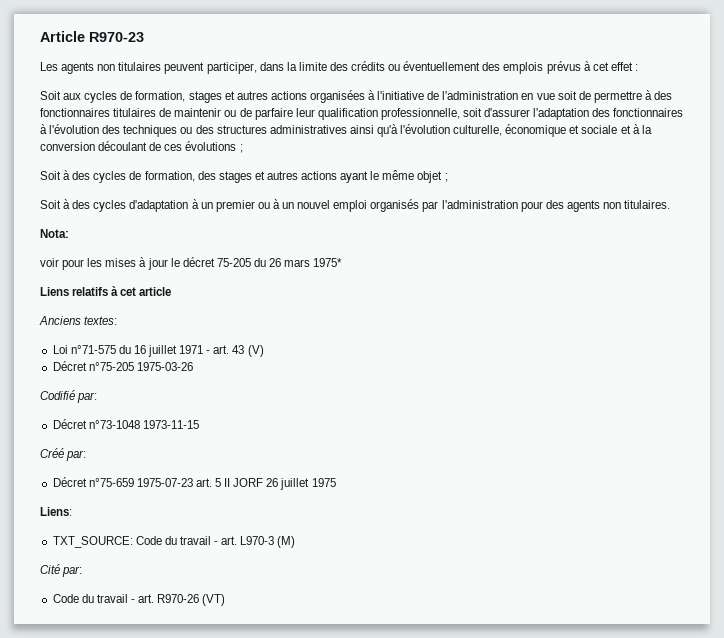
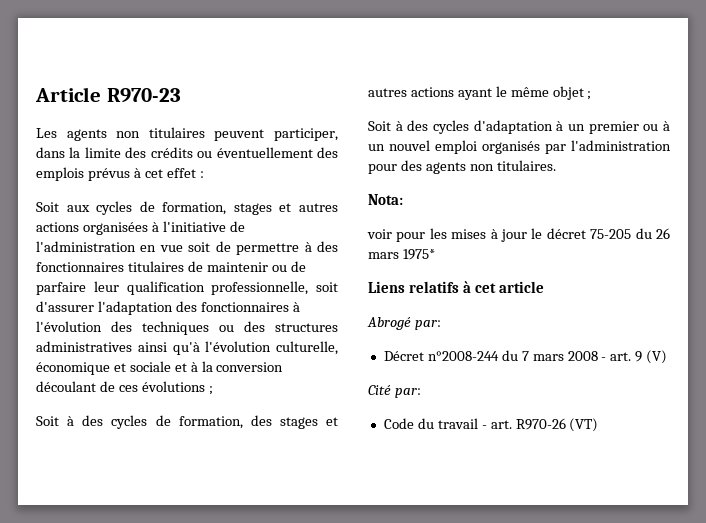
[39,316,118,325] [52,345,264,357] [52,361,193,371] [40,390,98,403] [52,419,199,429] [40,448,87,461] [52,477,336,490] [40,507,72,516] [52,536,296,548] Anciens textes: // Loi n°71-575 du 16 juillet 1971 - art. 43 (V) // Décret n°75-205 1975-03-26 // Codifié par: // Décret n°73-1048 1973-11-15 // Créé par: // Décret n°75-659 1975-07-23 art. 5 II JORF 26 juillet 1975 // Liens: // TXT_SOURCE: Code du travail - art. L970-3 (M) -> [367,317,441,330] [383,350,668,364] Abrogé par: // Décret n°2008-244 du 7 mars 2008 - art. 9 (V)

